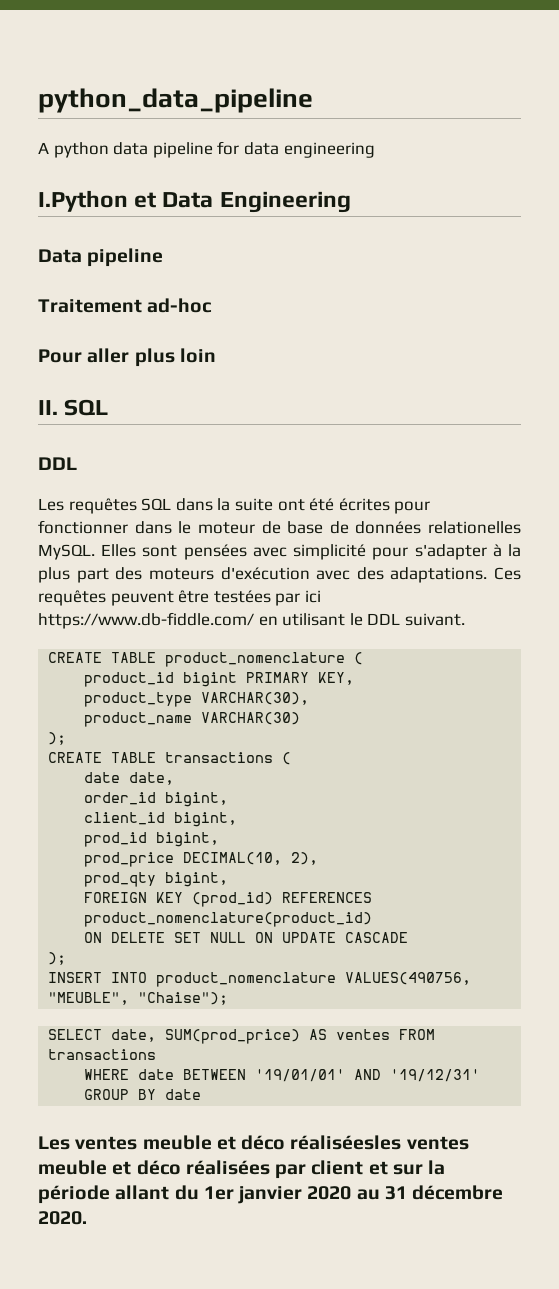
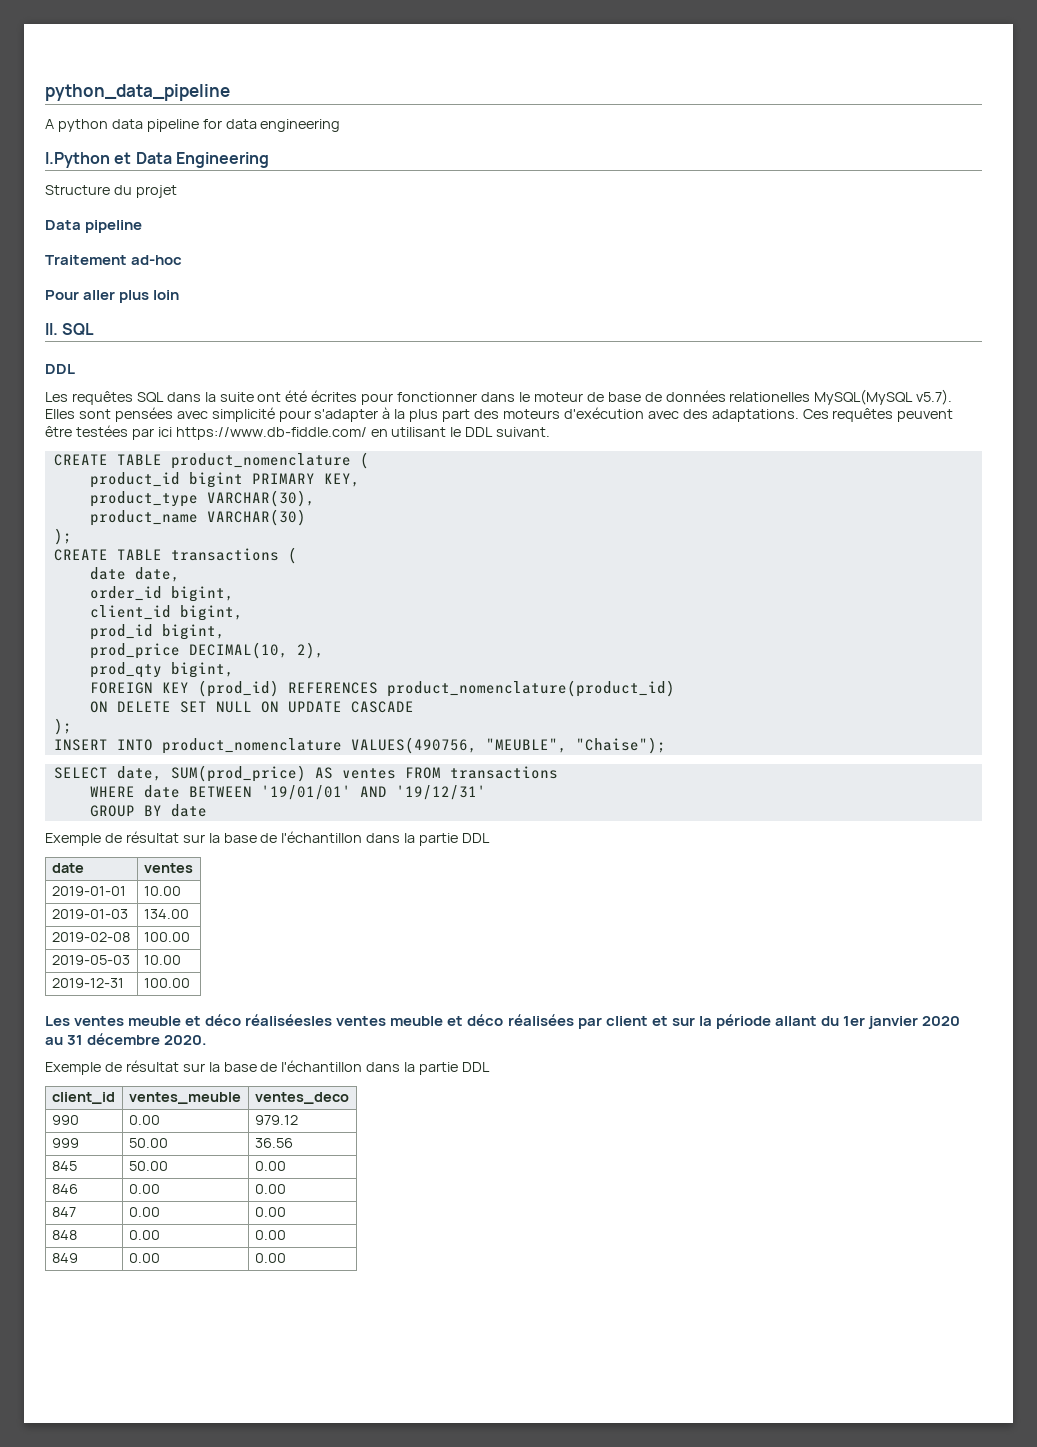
(351, 202) none -> [45,185,177,198] // Structure du projet
[38,544,95,560] MySQL. -> [814,389,953,405] MySQL(MySQL v5.7).
(202, 1094) none -> [45,831,491,846] [51,863,84,873] [143,863,193,873] [51,886,126,896] [143,886,181,896] [51,909,128,919] [143,909,189,919] [51,932,130,942] [143,932,190,942] [51,955,130,965] [143,955,181,965] [51,978,124,988] [143,978,190,988] // Exemple de résultat sur la base de l'échantillon dans la partie DDL // date | ventes // 2019-01-01 | 10.00 // 2019-01-03 | 134.00 // 2019-02-08 | 100.00 // 2019-05-03 | 10.00 // 2019-12-31 | 100.00
(87, 1218) none -> [45,1060,491,1075] [51,1092,115,1104] [128,1092,241,1104] [254,1092,349,1104] [51,1115,79,1125] [128,1115,160,1125] [254,1115,298,1125] [51,1138,79,1148] [128,1138,168,1148] [254,1138,293,1148] [51,1161,77,1171] [128,1161,168,1171] [254,1161,286,1171] [51,1184,78,1194] [128,1184,160,1194] [254,1184,286,1194] [51,1207,76,1217] [128,1207,160,1217] [254,1207,286,1217] [51,1230,77,1240] [128,1230,160,1240] [254,1230,286,1240] [51,1253,78,1263] [128,1253,160,1263] [254,1253,286,1263] // Exemple de résultat sur la base de l'échantillon dans la partie DDL // client_id | ventes_meuble | ventes_deco // 990 | 0.00 | 979.12 // 999 | 50.00 | 36.56 // 845 | 50.00 | 0.00 // 846 | 0.00 | 0.00 // 847 | 0.00 | 0.00 // 848 | 0.00 | 0.00 // 849 | 0.00 | 0.00

